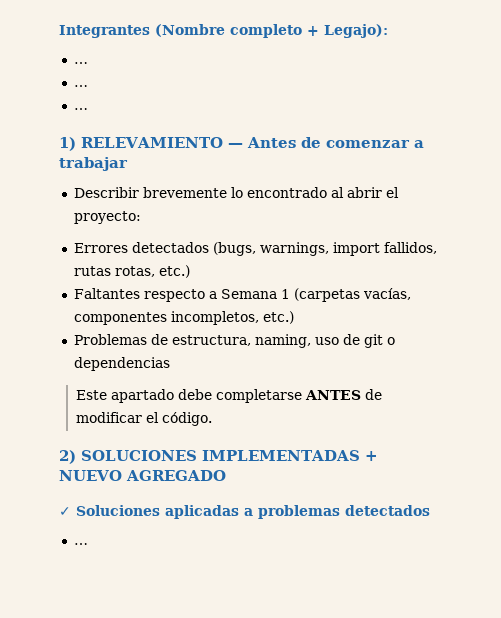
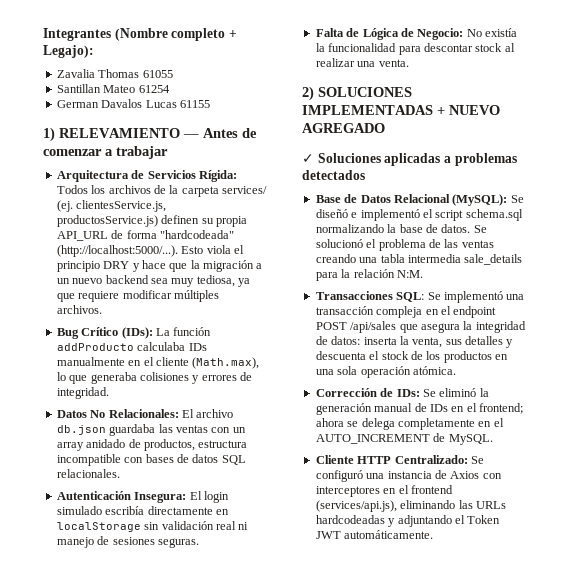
[73,62,88,64] [73,85,88,87] [73,108,88,110] … // … // … -> [56,69,173,78] [56,84,170,93] [56,99,210,108] Zavalia Thomas 61055 // Santillan Mateo 61254 // German Davalos Lucas 61155
[73,187,399,198] [73,211,141,224] [73,242,437,256] [73,265,190,278] [73,288,411,302] [73,311,294,325] [73,334,395,348] [73,357,170,371] [75,389,382,403] [75,412,212,426] Describir brevemente lo encontrado al abrir el proyecto: // Errores detectados (bugs, warnings, import fallidos, rutas rotas, etc.) // Faltantes respecto a Semana 1 (carpetas vacías, componentes incompletos, etc.) // Problemas de estructura, naming, uso de git o dependencias // Este apartado debe completarse ANTES de modificar el código. -> [56,170,237,182] [56,185,267,197] [56,200,167,212] [56,215,247,227] [56,230,234,241] [56,245,244,257] [56,260,263,272] [56,275,250,287] [56,290,219,302] [56,305,102,314] [56,327,212,339] [56,342,207,351] [56,357,260,369] [56,372,252,384] [56,387,109,399] [56,409,234,418] [56,424,246,436] [56,439,248,451] [56,454,246,466] [56,469,120,478] [56,491,229,503] [56,506,229,515] [56,521,249,532] [56,536,199,548] [315,28,517,40] [315,43,515,55] [315,58,409,67] Arquitectura de Servicios Rígida: Todos los archivos de la carpeta services/ (ej. clientesService.js, productosService.js) definen su propia API_URL de forma "hardcodeada" (http://localhost:5000/...). Esto viola el principio DRY y hace que la migración a un nuevo backend sea muy tediosa, ya que requiere modificar múltiples archivos. // Bug Crítico (IDs): La función addProducto calculaba IDs manualmente en el cliente (Math.max), lo que generaba colisiones y errores de integridad. // Datos No Relacionales: El archivo db.json guardaba las ventas con un array anidado de productos, estructura incompatible con bases de datos SQL relacionales. // Autenticación Insegura: El login simulado escribía directamente en localStorage sin validación real ni manejo de sesiones seguras. // Falta de Lógica de Negocio: No existía la funcionalidad para descontar stock al realizar una venta.
[73,543,88,545] … -> [315,194,524,206] [315,209,523,221] [315,224,487,233] [315,239,494,251] [315,254,523,265] [315,269,423,281] [315,291,525,303] [315,306,497,318] [315,321,526,333] [315,336,514,348] [315,351,508,363] [315,366,456,378] [315,388,489,397] [315,403,523,415] [315,418,504,430] [315,433,493,445] [315,455,484,464] [315,470,502,482] [315,485,453,497] [315,500,506,512] [315,515,501,527] [315,530,434,539] Base de Datos Relacional (MySQL): Se diseñó e implementó el script schema.sql normalizando la base de datos. Se solucionó el problema de las ventas creando una tabla intermedia sale_details para la relación N:M. // Transacciones SQL: Se implementó una transacción compleja en el endpoint POST /api/sales que asegura la integridad de datos: inserta la venta, sus detalles y descuenta el stock de los productos en una sola operación atómica. // Corrección de IDs: Se eliminó la generación manual de IDs en el frontend; ahora se delega completamente en el AUTO_INCREMENT de MySQL. // Cliente HTTP Centralizado: Se configuró una instancia de Axios con interceptores en el frontend (services/api.js), eliminando las URLs hardcodeadas y adjuntando el Token JWT automáticamente.

